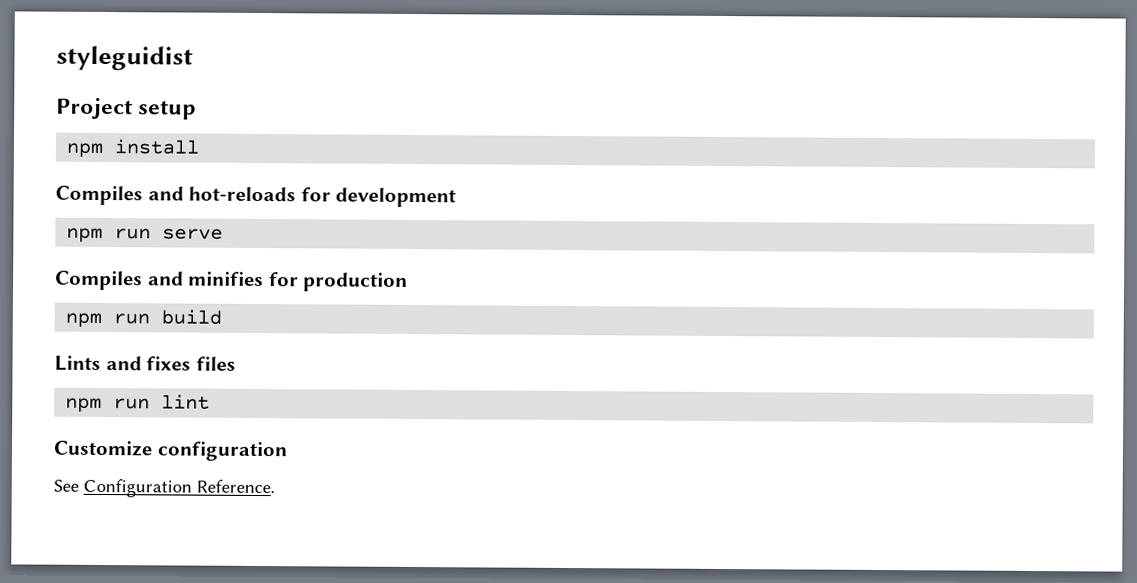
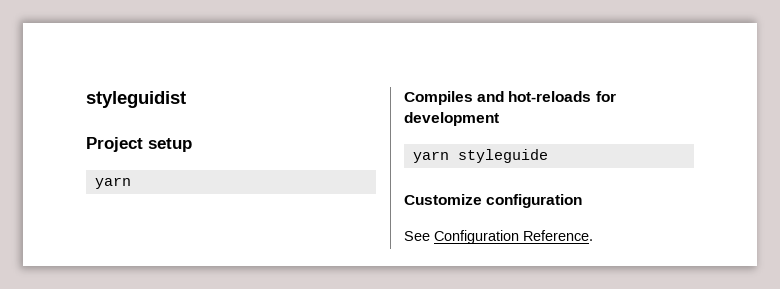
[66,139,200,157] npm install -> [94,177,131,189] yarn
[66,227,224,242] [55,270,409,292] [65,309,223,327] [54,355,236,371] [65,394,211,412] npm run serve // Compiles and minifies for production // npm run build // Lints and fixes files // npm run lint -> [412,149,548,163] yarn styleguide

